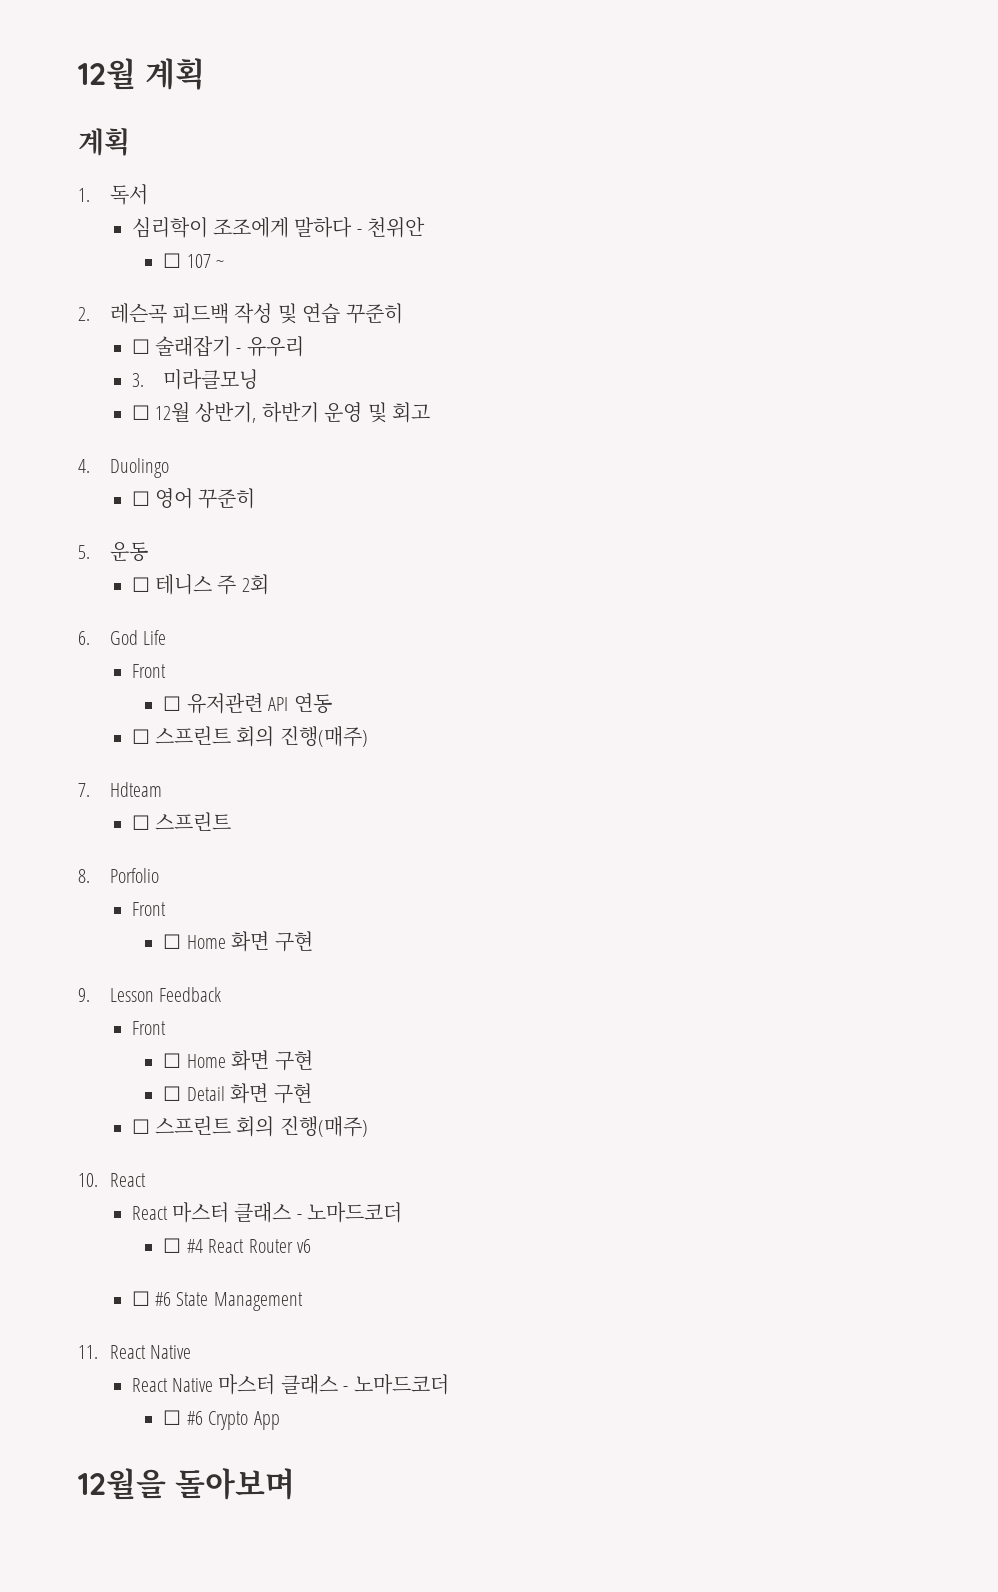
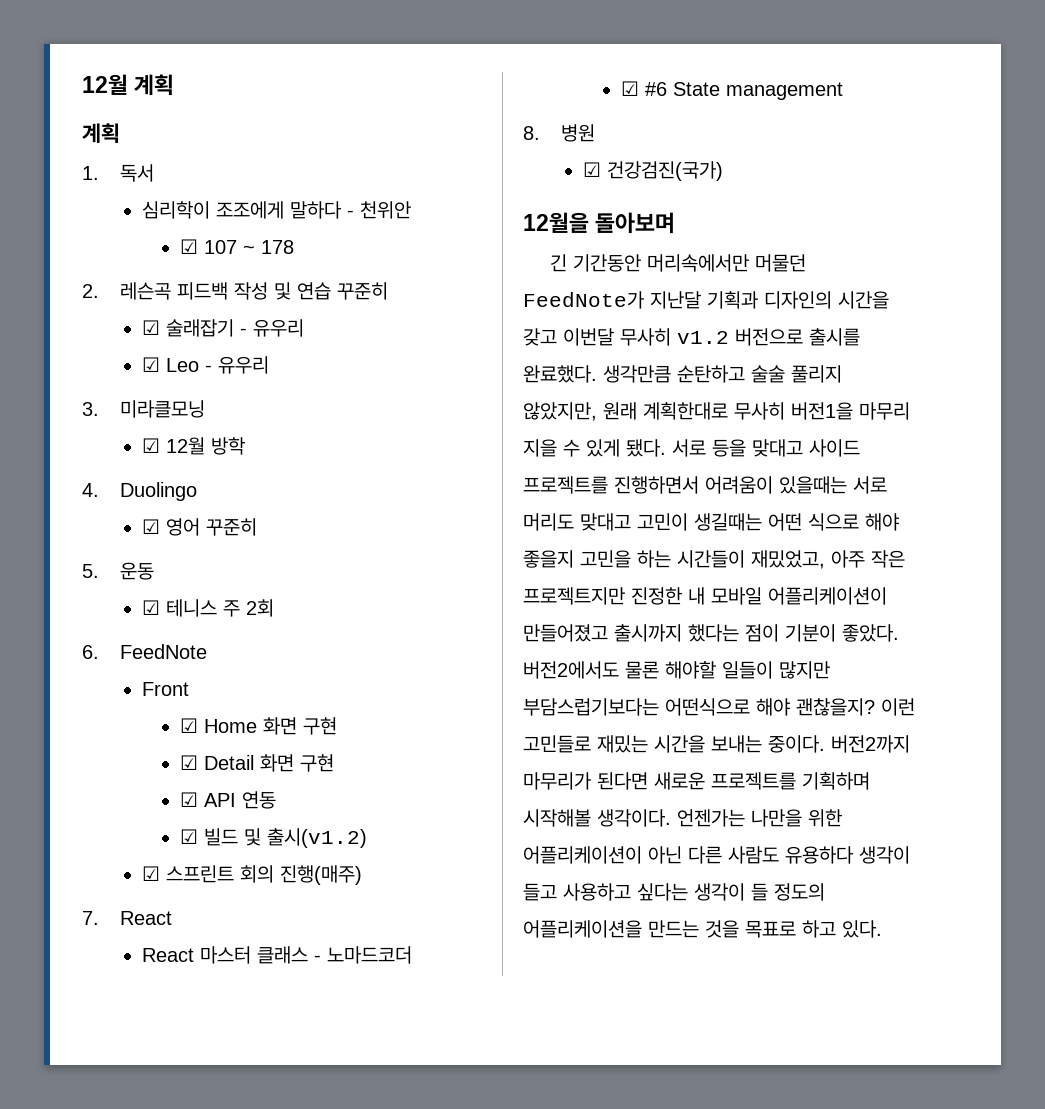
[163,253,182,268] ☐ -> [180,239,199,254] ☑
(225, 264) none -> [261,240,295,254] 178
[131,339,150,354] ☐ -> [142,320,161,335] ☑
[131,369,259,390] [131,401,431,423] 3. 미라클모닝 // ☐ 12월 상반기, 하반기 운영 및 회고 -> [142,356,270,374] [82,400,206,418] [142,437,246,455] ☑ Leo - 유우리 // 3. 미라클모닝 // ☑ 12월 방학
[131,491,150,506] ☐ -> [142,519,161,534] ☑
[131,577,150,592] ☐ -> [142,600,161,615] ☑
[109,630,167,645] [131,664,166,678] [163,693,332,714] [131,726,368,747] [78,782,162,797] [131,812,232,831] [78,868,159,883] [131,902,166,916] [163,931,313,952] [78,987,222,1002] [131,1021,166,1035] [163,1050,313,1071] [163,1083,312,1104] [131,1116,368,1137] [78,1173,98,1187] God Life // Front // ☐ 유저관련 API 연동 // ☐ 스프린트 회의 진행(매주) // 7. Hdteam // ☐ 스프린트 // 8. Porfolio // Front // ☐ Home 화면 구현 // 9. Lesson Feedback // Front // ☐ Home 화면 구현 // ☐ Detail 화면 구현 // ☐ 스프린트 회의 진행(매주) // 10. -> [120,644,208,659] [142,682,190,696] [180,717,338,735] [180,754,335,772] [180,791,277,809] [180,828,368,848] [142,865,363,885] [82,911,99,925] FeedNote // Front // ☑ Home 화면 구현 // ☑ Detail 화면 구현 // ☑ API 연동 // ☑ 빌드 및 출시(v1.2) // ☑ 스프린트 회의 진행(매주) // 7.
[163,1238,311,1253] [131,1291,303,1311] [78,1345,192,1359] [131,1374,449,1395] [163,1410,280,1430] [78,1468,295,1500] ☐ #4 React Router v6 // ☐ #6 State Management // 11. React Native // React Native 마스터 클래스 - 노마드코더 // ☐ #6 Crypto App // 12월을 돌아보며 -> [621,81,844,100] [523,124,596,142] [583,161,724,181] [523,212,676,234] [549,254,806,272] [523,291,889,309] [523,328,860,346] [523,365,842,383] [523,402,910,421] [523,439,860,457] [523,476,887,494] [523,513,899,531] [523,550,905,569] [523,587,887,605] [523,624,899,642] [523,661,830,679] [523,698,915,716] [523,735,910,753] [523,772,870,790] [523,809,842,827] [523,846,910,864] [523,883,825,901] [523,920,882,938] ☑ #6 State management // 8. 병원 // ☑ 건강검진(국가) // 12월을 돌아보며 // 긴 기간동안 머리속에서만 머물던 FeedNote가 지난달 기획과 디자인의 시간을 갖고 이번달 무사히 v1.2 버전으로 출시를 완료했다. 생각만큼 순탄하고 술술 풀리지 않았지만, 원래 계획한대로 무사히 버전1을 마무리 지을 수 있게 됐다. 서로 등을 맞대고 사이드 프로젝트를 진행하면서 어려움이 있을때는 서로 머리도 맞대고 고민이 생길때는 어떤 식으로 해야 좋을지 고민을 하는 시간들이 재밌었고, 아주 작은 프로젝트지만 진정한 내 모바일 어플리케이션이 만들어졌고 출시까지 했다는 점이 기분이 좋았다. 버전2에서도 물론 해야할 일들이 많지만 부담스럽기보다는 어떤식으로 해야 괜찮을지? 이런 고민들로 재밌는 시간을 보내는 중이다. 버전2까지 마무리가 된다면 새로운 프로젝트를 기획하며 시작해볼 생각이다. 언젠가는 나만을 위한 어플리케이션이 아닌 다른 사람도 유용하다 생각이 들고 사용하고 싶다는 생각이 들 정도의 어플리케이션을 만드는 것을 목표로 하고 있다.

